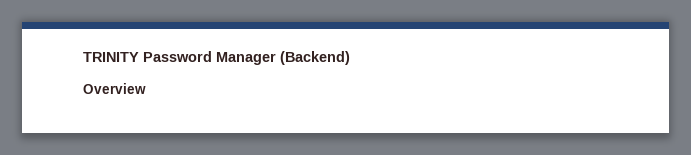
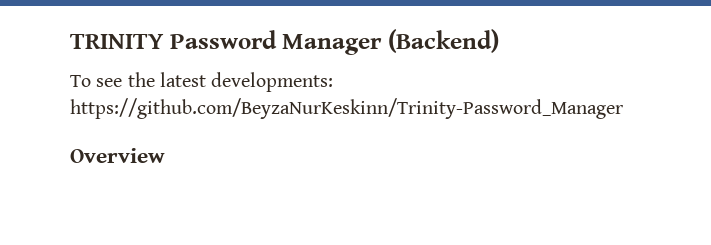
(350, 58) none -> [70,72,334,92] [70,98,623,119] // To see the latest developments: https://github.com/BeyzaNurKeskinn/Trinity-Password_Manager

